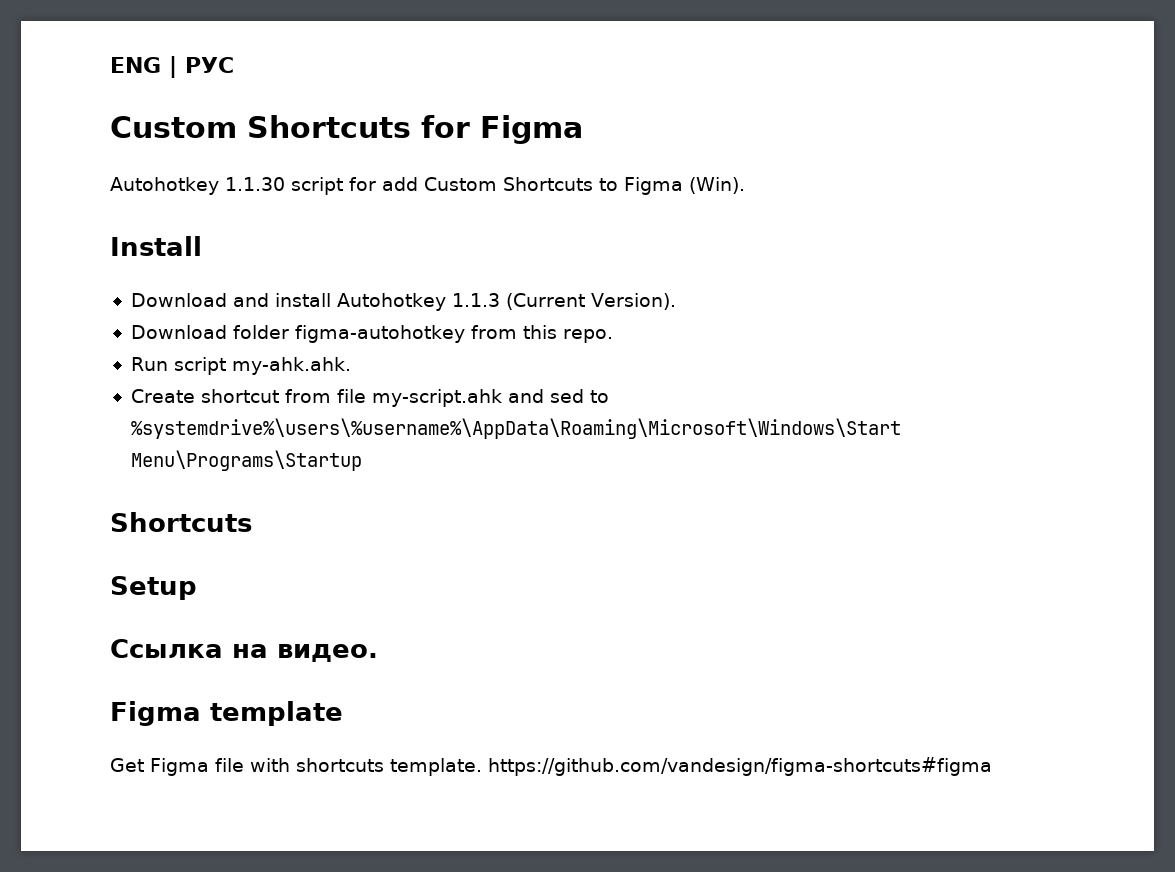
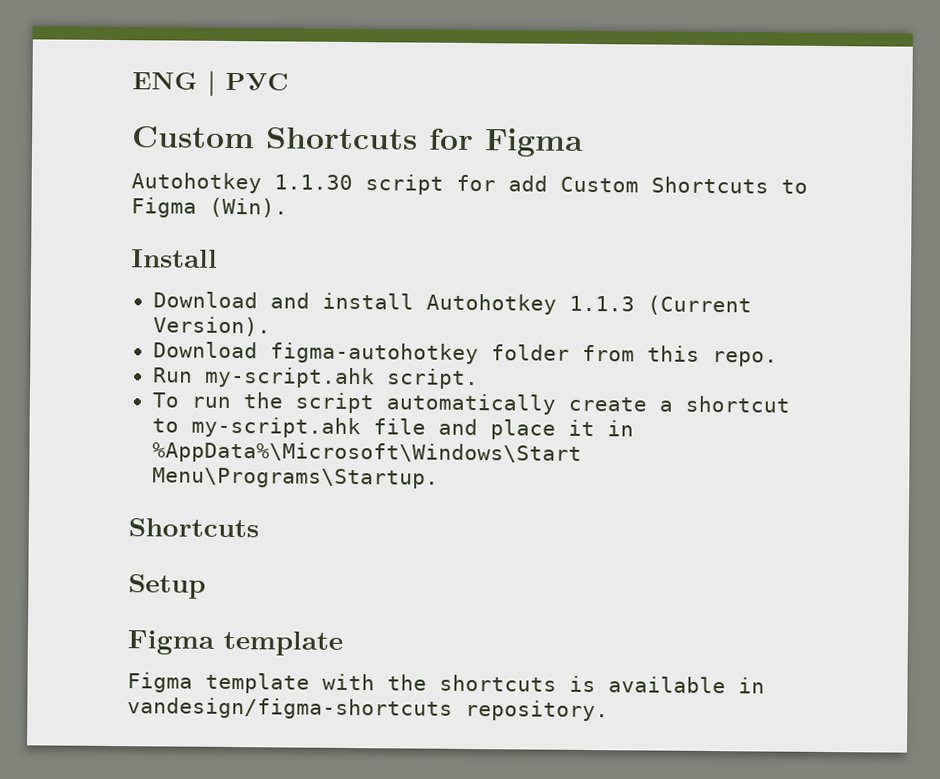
[232,325,465,343] folder figma-autohotkey -> [269,342,570,365] figma-autohotkey folder
[173,357,351,375] [130,389,609,407] [130,418,901,439] [130,450,362,471] script my-ahk.ahk. // Create shortcut from file my-script.ahk and sed to %systemdrive%\users\%username%\AppData\Roaming\Microsoft\Windows\Start Menu\Programs\Startup -> [204,366,479,390] [151,392,790,415] [151,416,634,440] [151,441,582,465] [151,467,439,489] my-script.ahk script. // To run the script automatically create a shortcut to my-script.ahk file and place it in %AppData%\Microsoft\Windows\Start Menu\Programs\Startup.
[110,639,378,662] [110,701,343,726] [110,757,992,776] Ссылка на видео. // Figma template // Get Figma file with shortcuts template. https://github.com/vandesign/figma-shortcuts#figma -> [127,630,343,656] [127,672,765,694] [127,697,609,722] Figma template // Figma template with the shortcuts is available in vandesign/figma-shortcuts repository.

